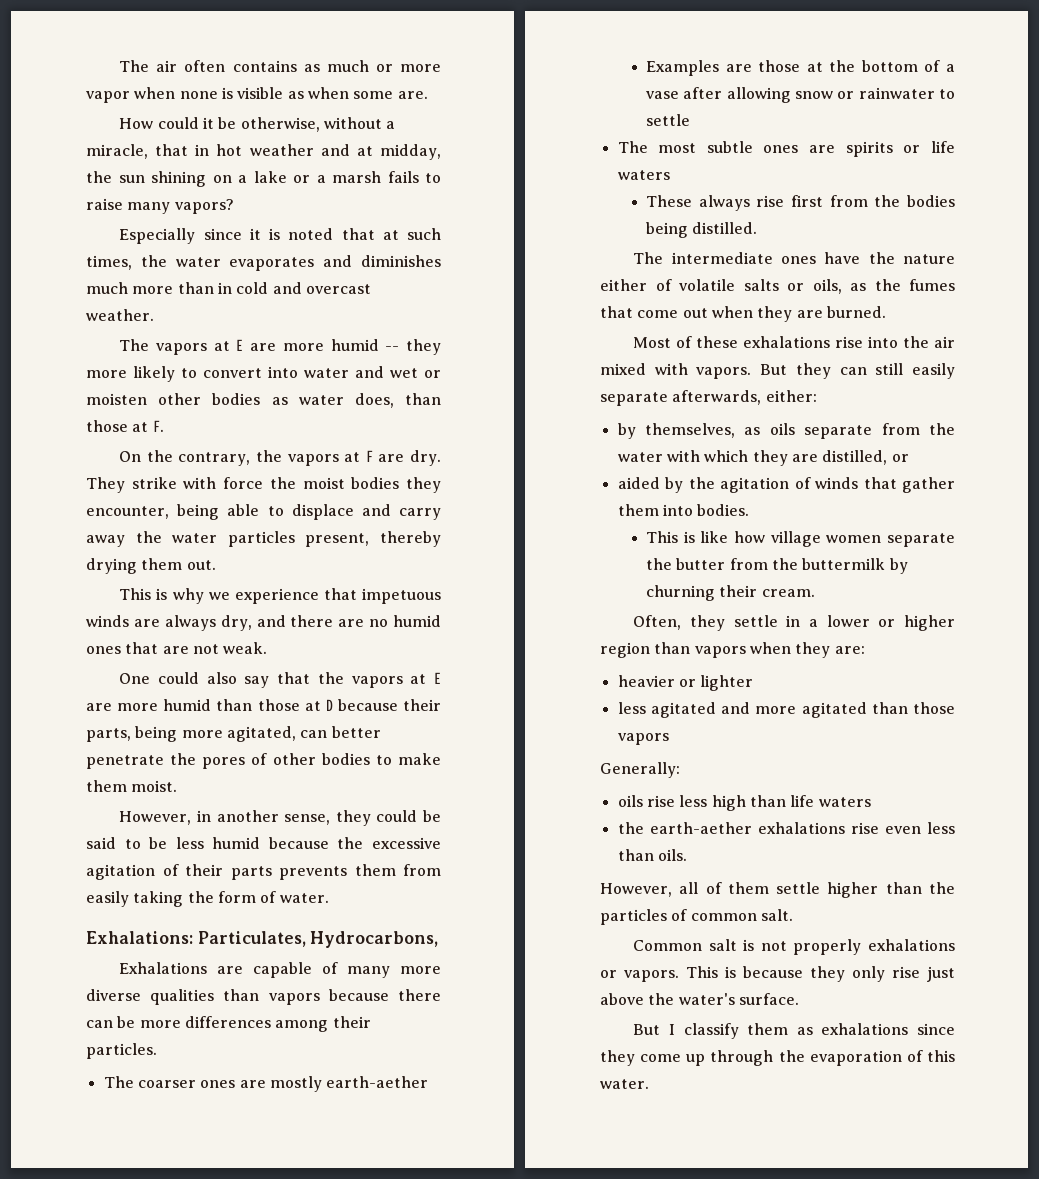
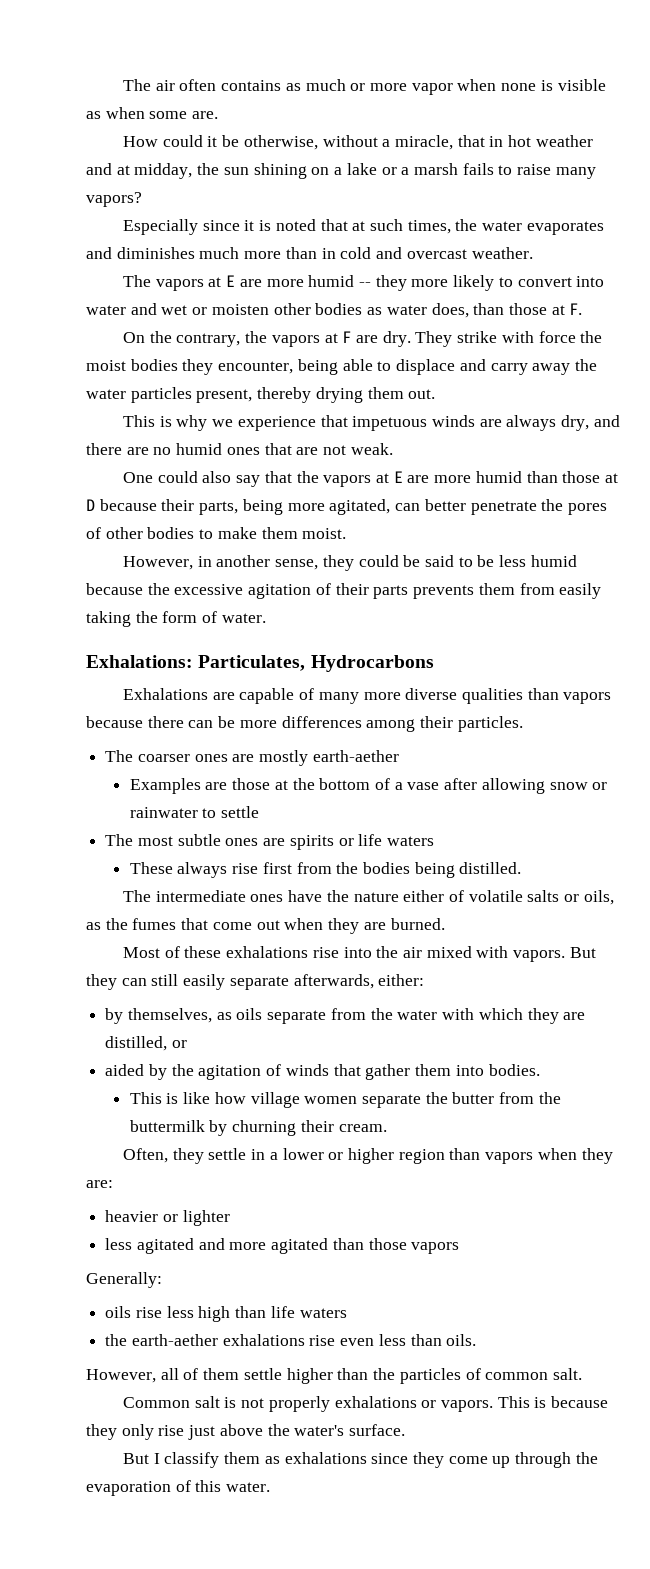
[310,931,439,948] Hydrocarbons, -> [310,655,434,672] Hydrocarbons

